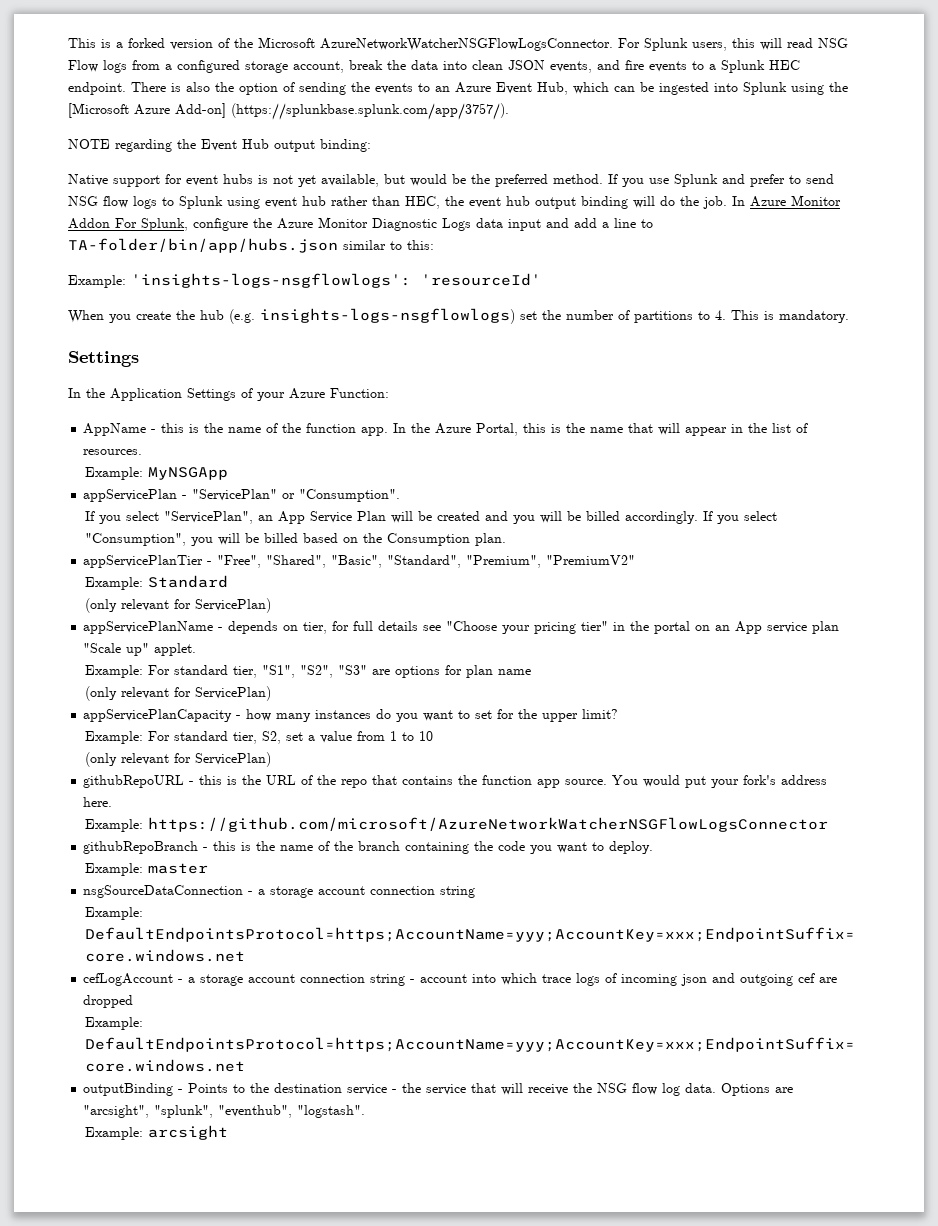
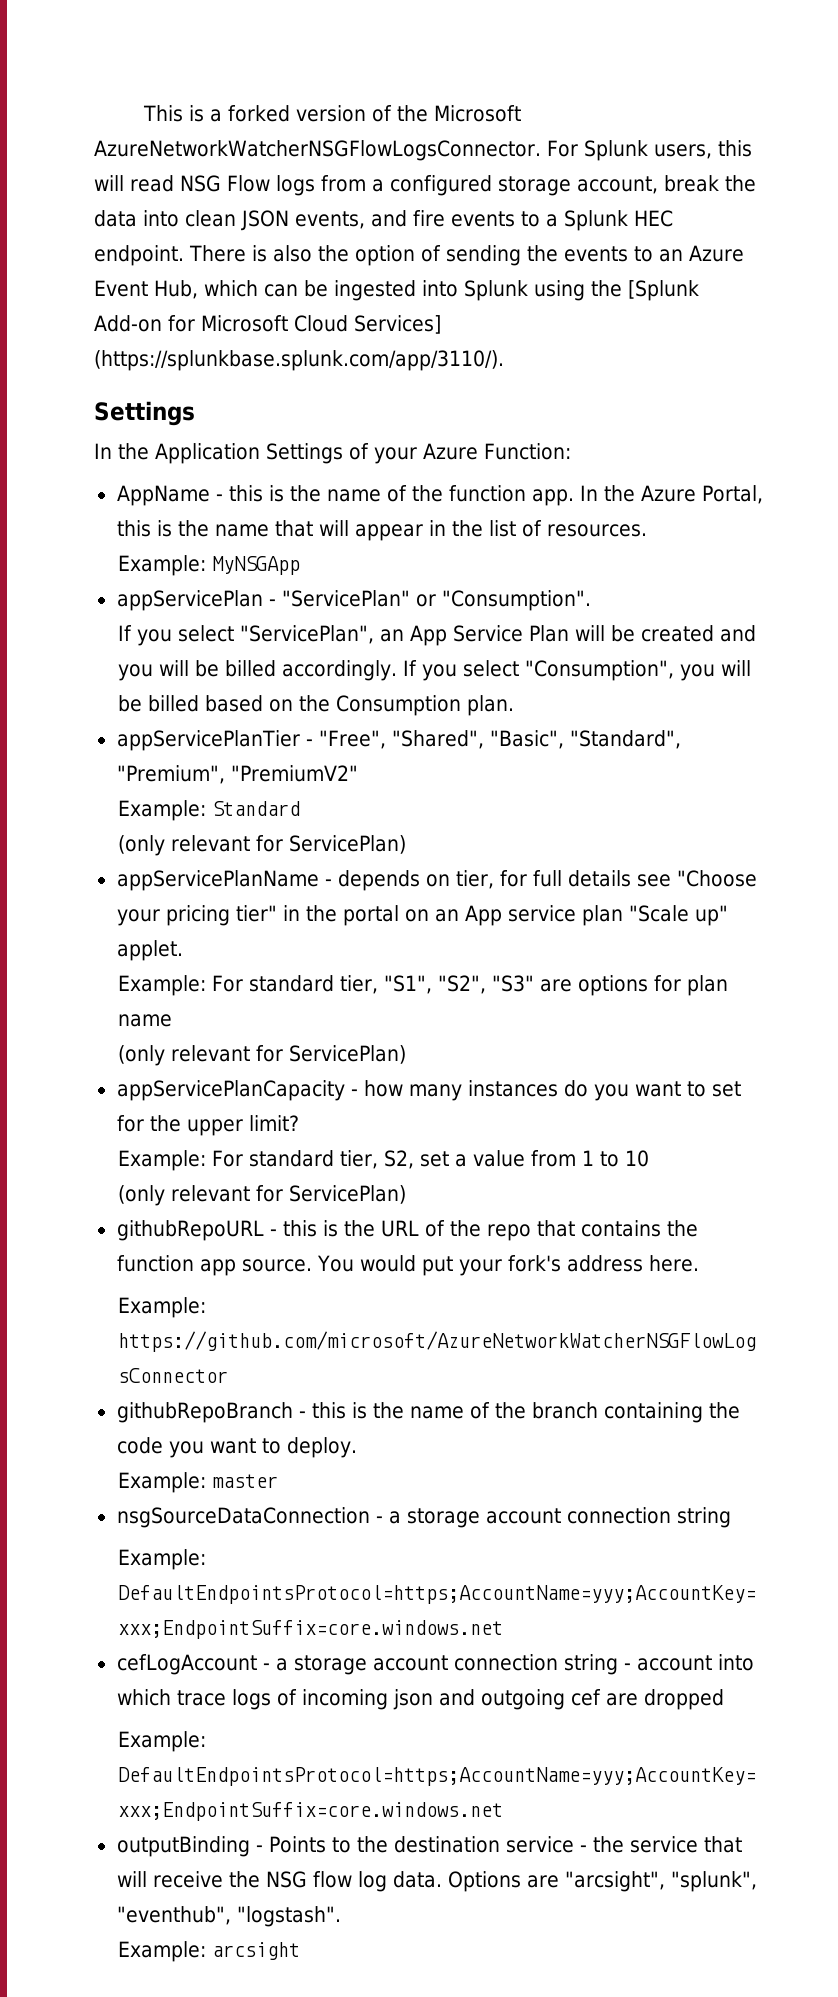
[68,103,509,120] [68,139,371,152] [68,174,834,187] [68,195,841,209] [68,217,653,231] [68,238,434,253] [68,273,541,288] [68,308,849,324] [Microsoft Azure Add-on] (https://splunkbase.splunk.com/app/3757/). // NOTE regarding the Event Hub output binding: // Native support for event hubs is not yet available, but would be the preferred method. If you use Splunk and prefer to send NSG flow logs to Splunk using event hub rather than HEC, the event hub output binding will do the job. In Azure Monitor Addon For Splunk, configure the Azure Monitor Diagnostic Logs data input and add a line to TA-folder/bin/app/hubs.json similar to this: // Example: 'insights-logs-nsgflowlogs': 'resourceId' // When you create the hub (e.g. insights-logs-nsgflowlogs) set the number of partitions to 4. This is mandatory. -> [628,280,699,301] [94,315,441,334] [94,350,504,371] [Splunk Add-on for Microsoft Cloud Services] (https://splunkbase.splunk.com/app/3110/).

